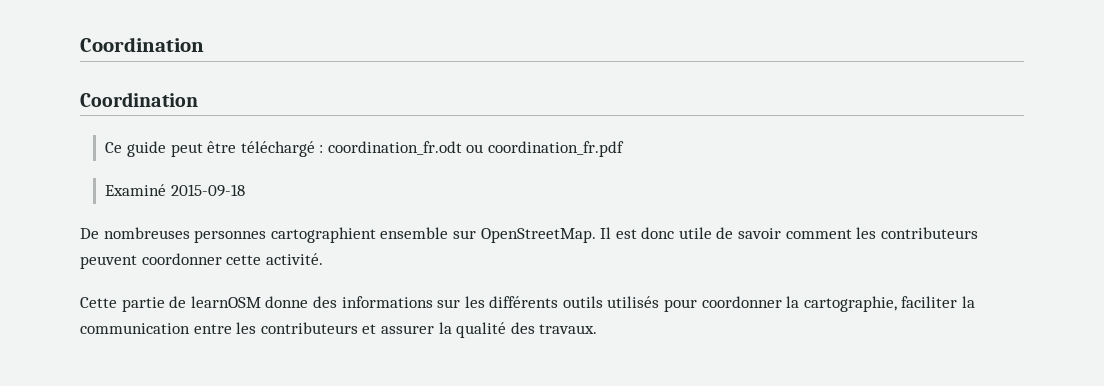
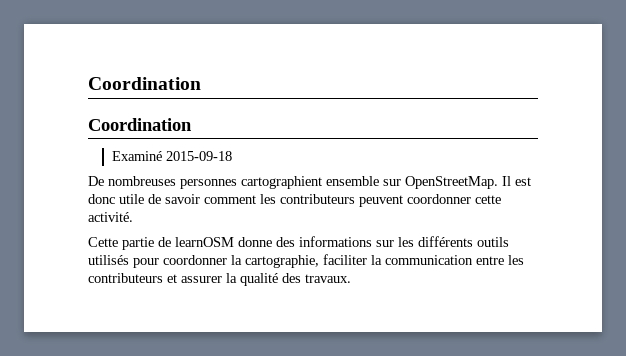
[105,141,625,157] // Ce guide peut être téléchargé : coordination_fr.odt ou coordination_fr.pdf -> (192, 124) none

